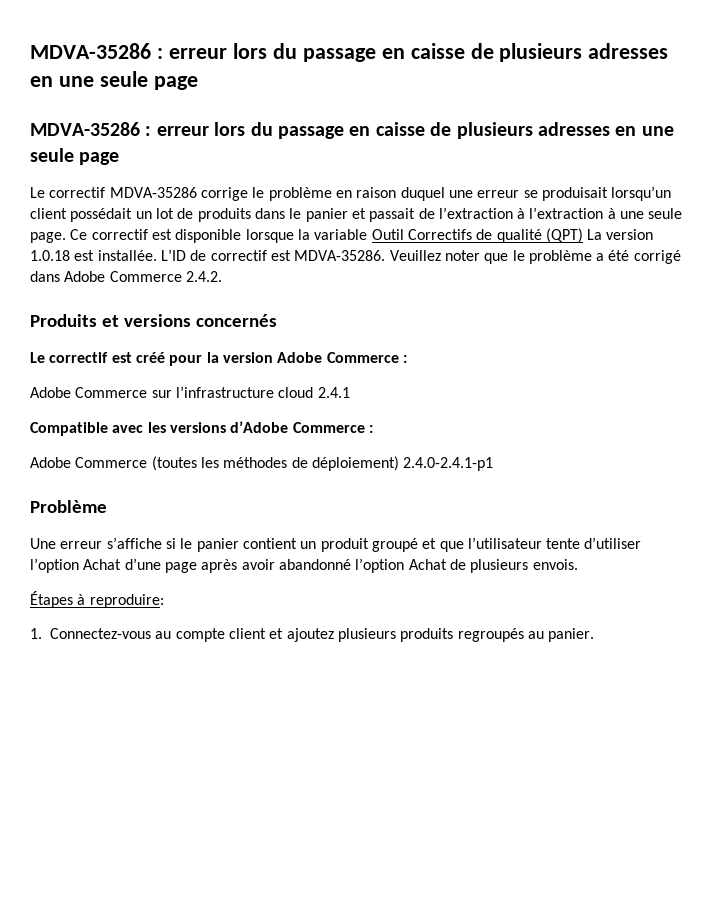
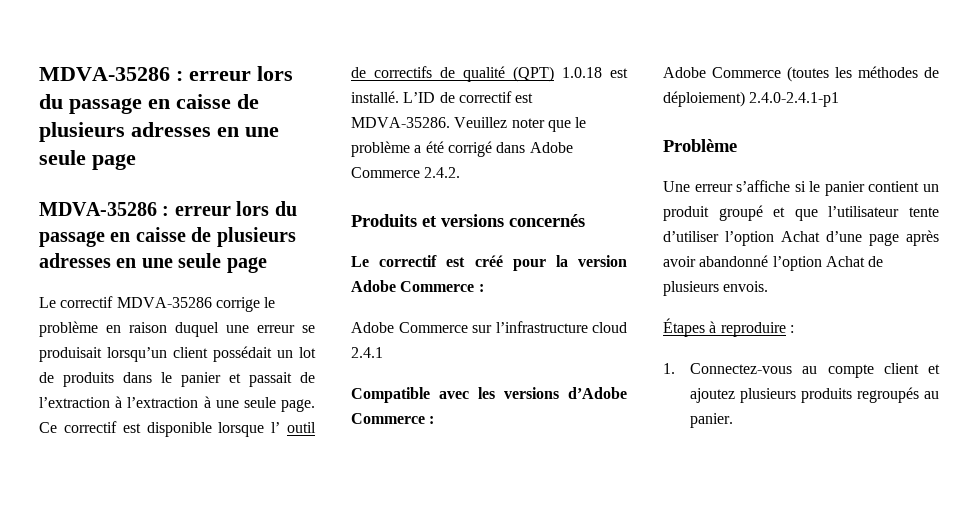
[297,229,472,240] la variable Outil Correctifs -> [271,422,316,433] [351,66,432,78] l’ outil de correctifs
[587,229,654,240] La version -> (554, 74) none
[97,250,157,261] installée. -> [351,91,399,103] installé.
[89,594,164,608] reproduire: -> [720,322,794,337] reproduire :

